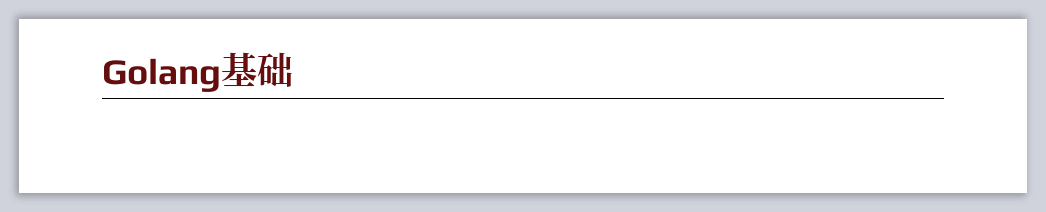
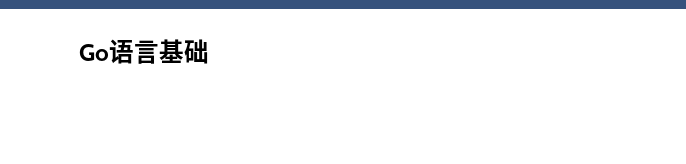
[102,58,221,92] Golang -> [79,39,159,64] Go语言

